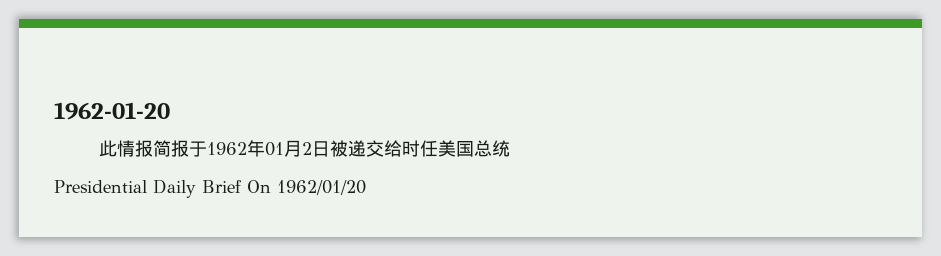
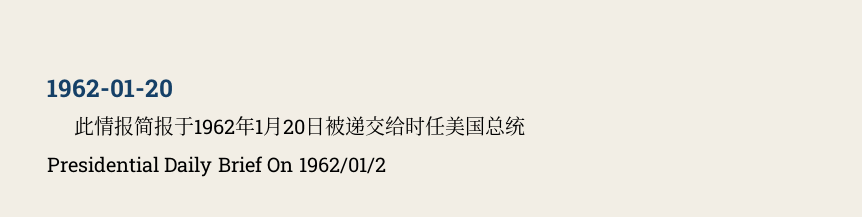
[264,140,312,157] 01月2 -> [255,117,306,136] 1月20
[277,180,366,195] 1962/01/20 -> [298,157,386,174] 1962/01/2

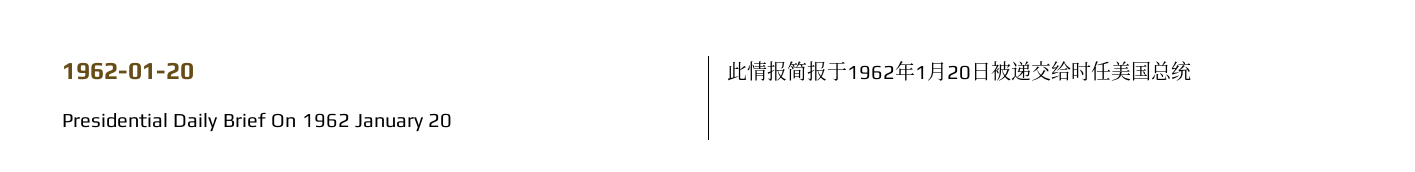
(173, 88) none -> [62,112,453,132] // Presidential Daily Brief On 1962 January 20
[47,156,386,177] // Presidential Daily Brief On 1962/01/2 -> (1191, 71) none

